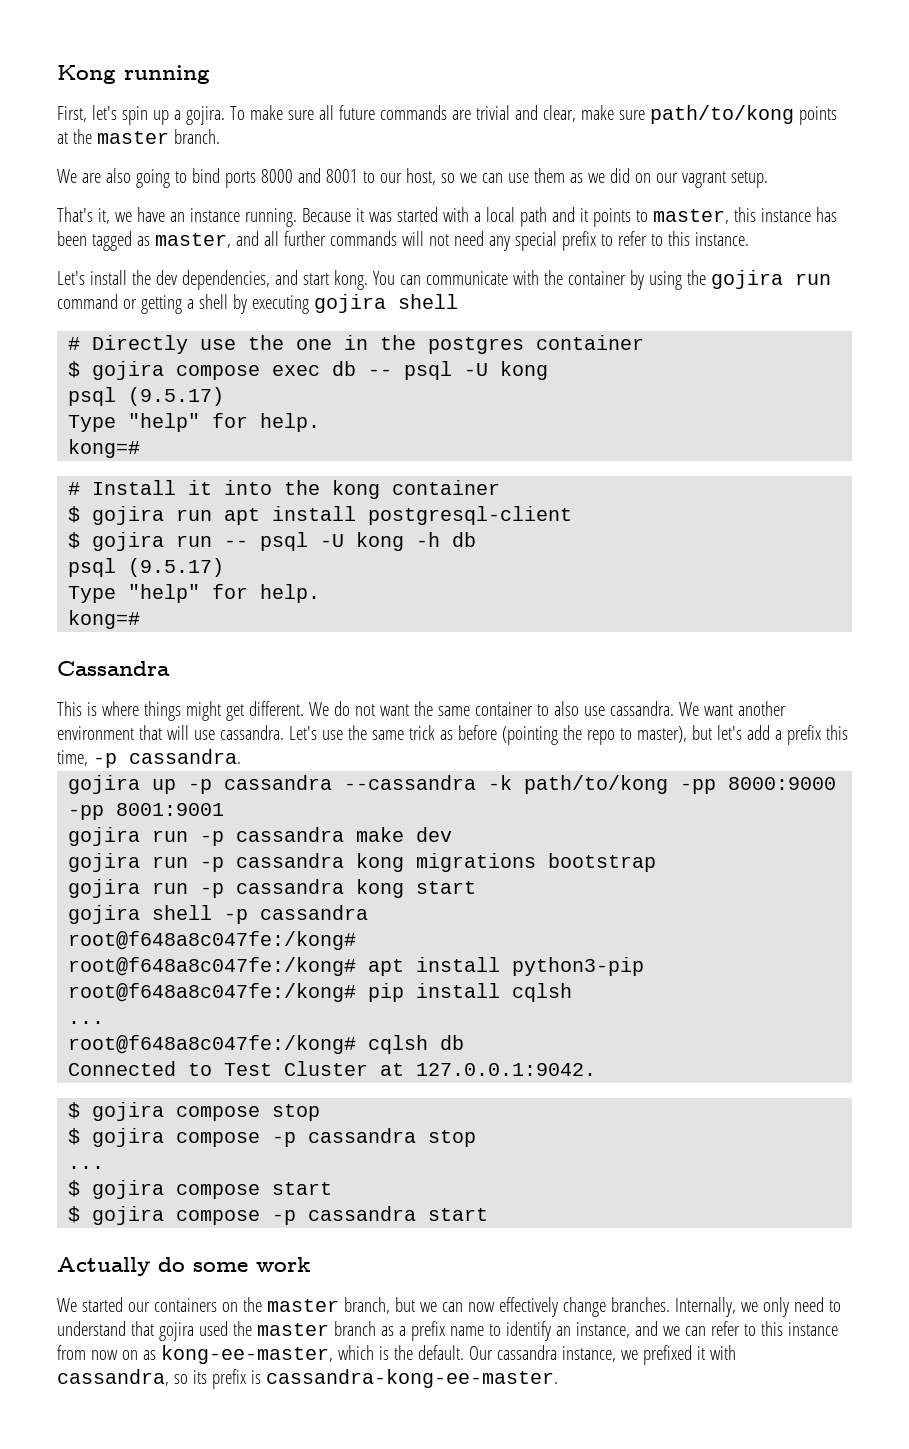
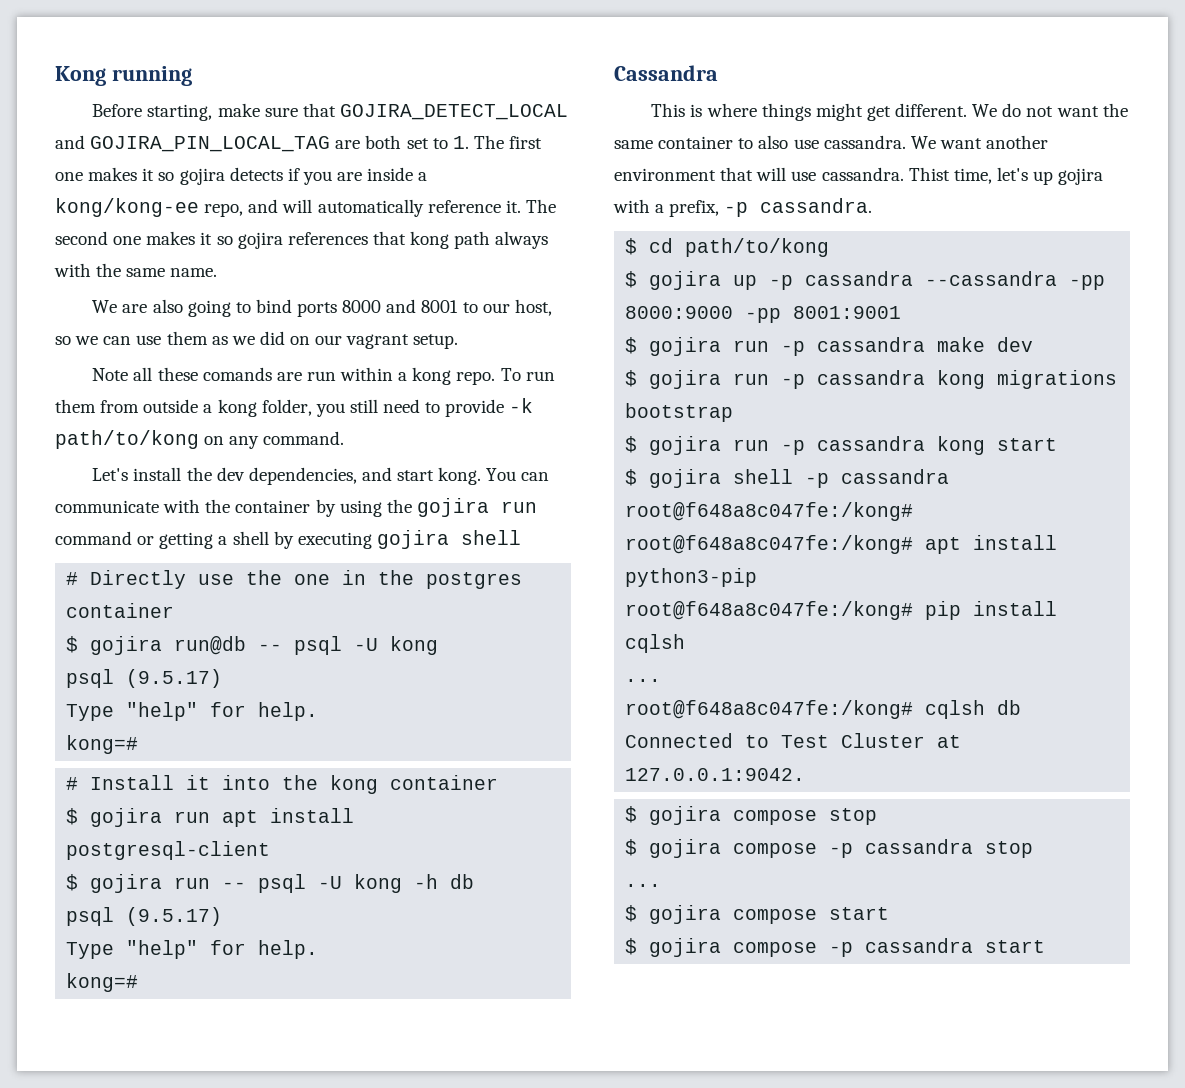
[57,105,837,125] [57,129,220,144] First, let's spin up a gojira. To make sure all future commands are trivial and clear, make sure path/to/kong points at the master branch. -> [92,103,568,121] [55,135,543,152] [55,167,428,185] [55,198,556,217] [55,231,549,249] [54,263,218,277] Before starting, make sure that GOJIRA_DETECT_LOCAL and GOJIRA_PIN_LOCAL_TAG are both set to 1. The first one makes it so gojira detects if you are inside a kong/kong-ee repo, and will automatically reference it. The second one makes it so gojira references that kong path always with the same name.
[57,207,837,227] [57,231,749,251] That's it, we have an instance running. Because it was started with a local path and it points to master, this instance has been tagged as master, and all further commands will not need any special prefix to refer to this instance. -> [92,367,555,385] [55,398,534,417] [55,430,345,449] Note all these comands are run within a kong repo. To run them from outside a kong folder, you still need to provide -k path/to/kong on any command.
[176,361,357,380] compose exec db -> [174,636,247,655] run@db
[288,725,848,745] [57,749,241,768] Let's use the same trick as before (pointing the repo to master), but let's add a prefix this time, -p cassandra. // -> [908,167,1104,185] [613,198,873,217] [625,238,830,257] [625,271,638,288] Thist time, let's up gojira with a prefix, -p cassandra. // $ cd path/to/kong // $
[488,775,669,794] -k path/to/kong -> (1058, 278) none
(225, 809) none -> [625,337,638,354] $
(453, 834) none -> [625,370,638,387] $
(657, 862) none -> [625,436,638,453] $
(477, 887) none -> [625,469,638,486] $
[57,1257,311,1276] [57,1297,841,1317] [57,1321,838,1341] [57,1345,736,1365] [57,1369,558,1389] // Actually do some work // We started our containers on the master branch, but we can now effectively change branches. Internally, we only need to understand that gojira used the master branch as a prefix name to identify an instance, and we can refer to this instance from now on as kong-ee-master, which is the default. Our cassandra instance, we prefixed it with cassandra, so its prefix is cassandra-kong-ee-master. -> (1046, 946) none

